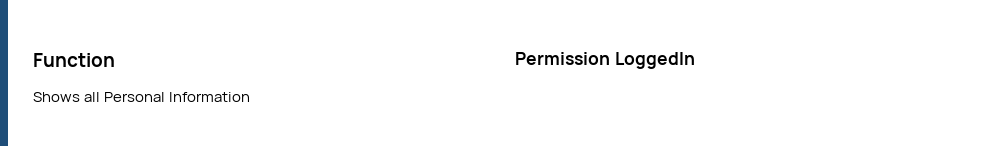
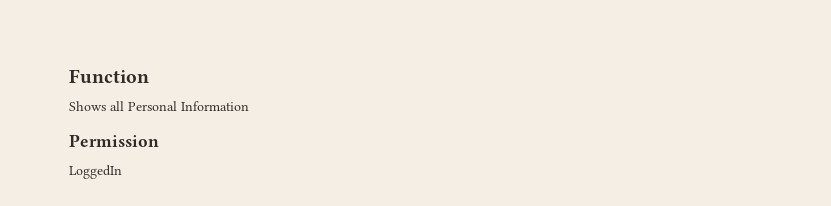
(610, 58) none -> (159, 140) //

